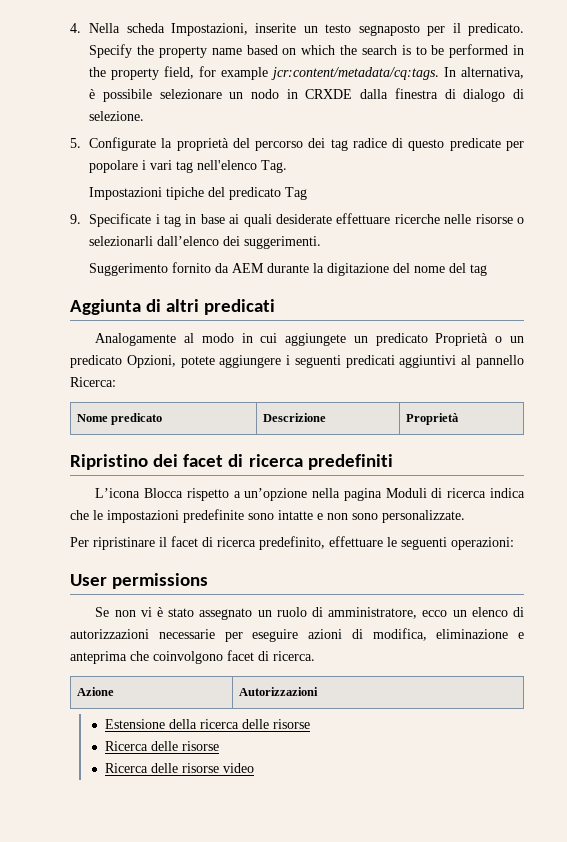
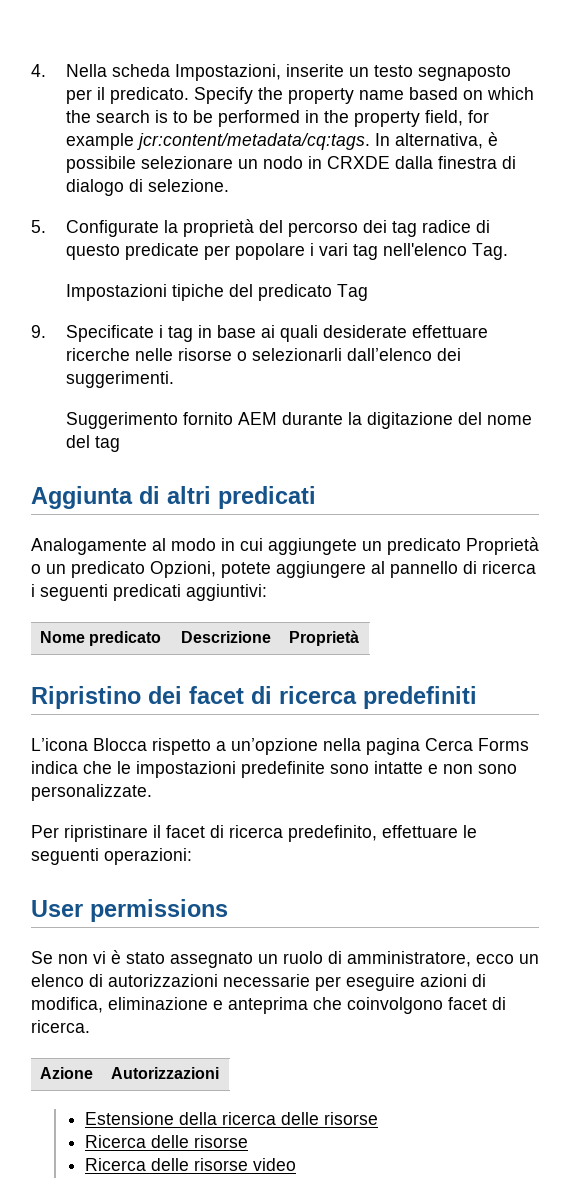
[215,263,230,273] da -> (233, 418) none
[286,355,524,368] [70,377,116,387] i seguenti predicati aggiuntivi al pannello Ricerca: -> [371,561,536,578] [31,584,267,601] al pannello di ricerca i seguenti predicati aggiuntivi:
[385,488,487,498] Moduli di ricerca -> [425,738,529,751] Cerca Forms

